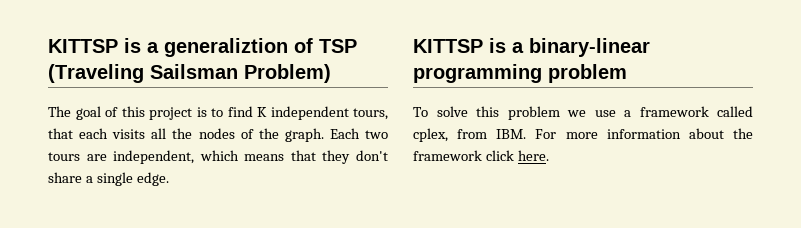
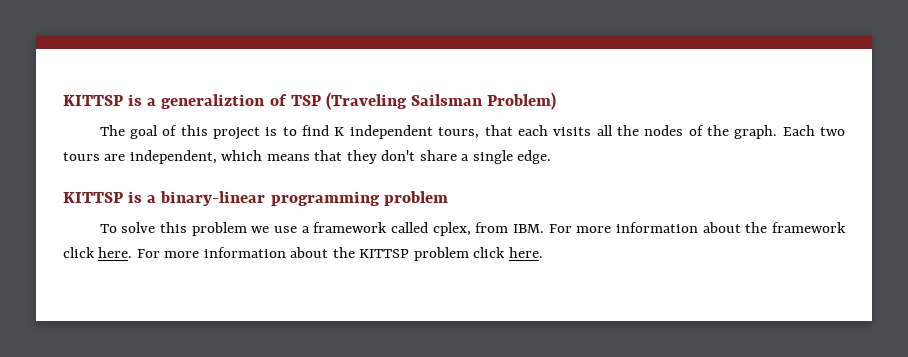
(549, 155) none -> [136,247,543,261] For more information about the KITTSP problem click here.

